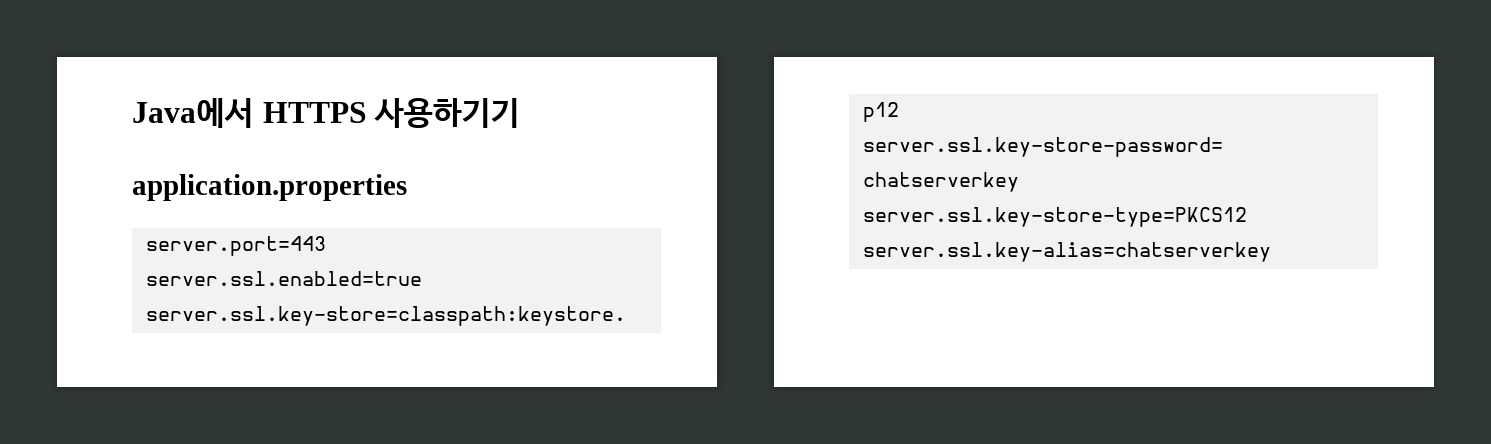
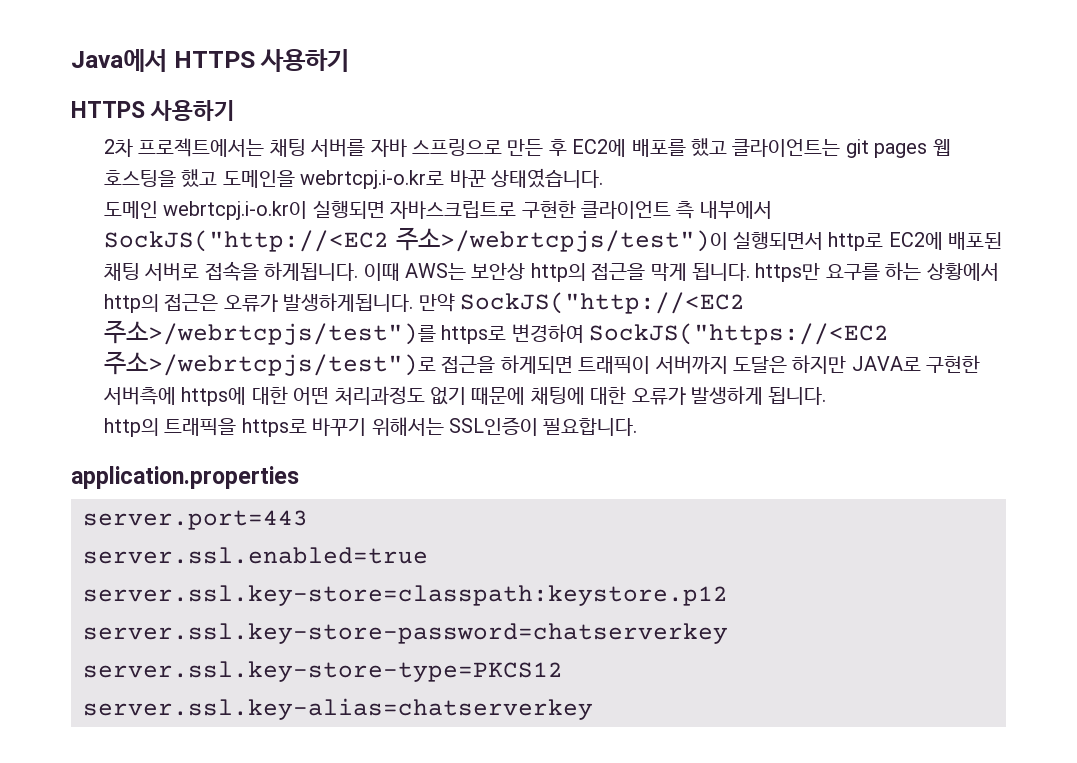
[374,98,521,128] 사용하기기 -> [260,49,350,72] [71,100,236,121] [104,138,951,158] [104,168,604,189] [104,200,772,220] [104,227,1003,252] [104,261,999,282] [104,292,746,314] [104,320,890,345] [104,351,981,376] [103,386,827,406] [104,417,638,437] 사용하기 // HTTPS 사용하기 // 2차 프로젝트에서는 채팅 서버를 자바 스프링으로 만든 후 EC2에 배포를 했고 클라이언트는 git pages 웹 호스팅을 했고 도메인을 webrtcpj.i-o.kr로 바꾼 상태였습니다. // 도메인 webrtcpj.i-o.kr이 실행되면 자바스크립트로 구현한 클라이언트 측 내부에서 SockJS("http://<EC2 주소>/webrtcpjs/test")이 실행되면서 http로 EC2에 배포된 채팅 서버로 접속을 하게됩니다. 이때 AWS는 보안상 http의 접근을 막게 됩니다. https만 요구를 하는 상황에서 http의 접근은 오류가 발생하게됩니다. 만약 SockJS("http://<EC2 주소>/webrtcpjs/test")를 https로 변경하여 SockJS("https://<EC2 주소>/webrtcpjs/test")로 접근을 하게되면 트래픽이 서버까지 도달은 하지만 JAVA로 구현한 서버측에 https에 대한 어떤 처리과정도 없기 때문에 채팅에 대한 오류가 발생하게 됩니다. // http의 트래픽을 https로 바꾸기 위해서는 SSL인증이 필요합니다.

